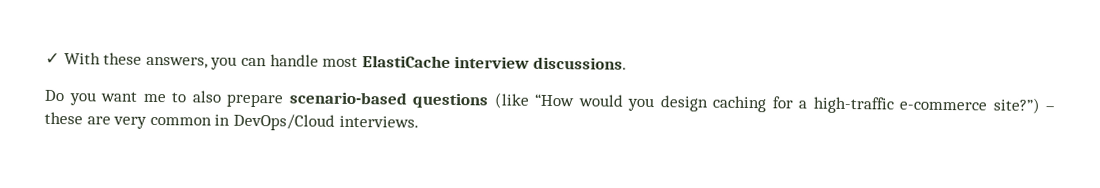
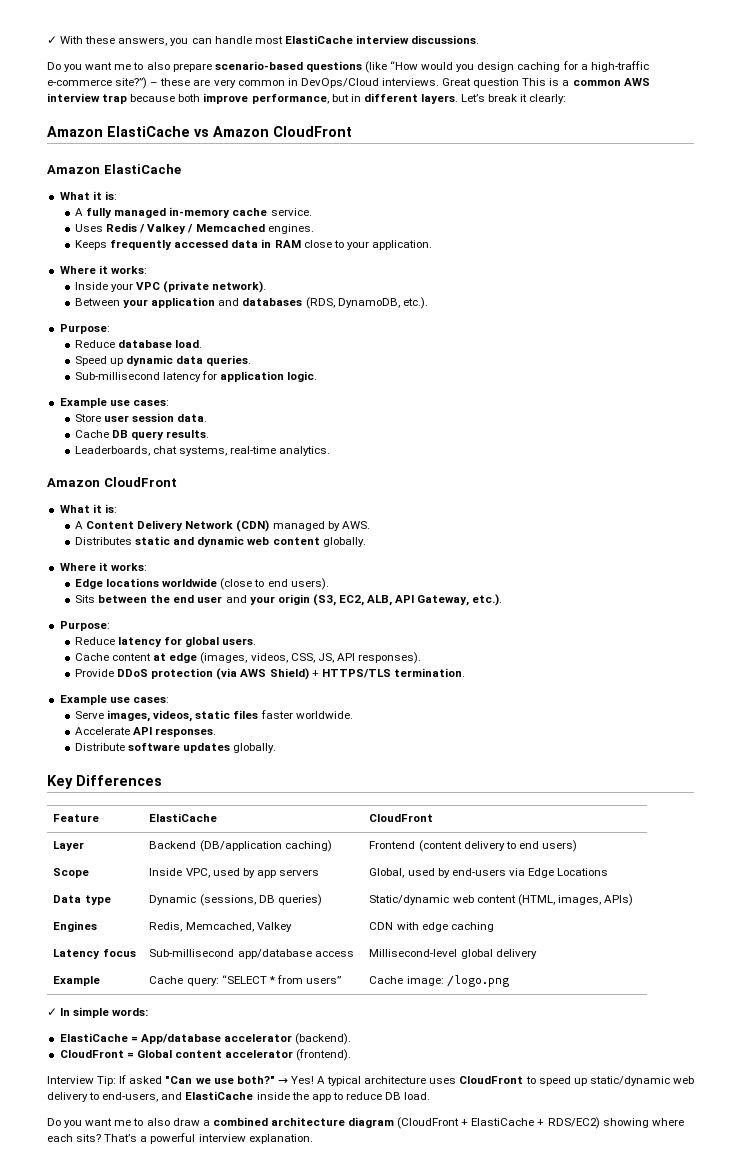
(419, 121) none -> [442,78,650,88] [47,93,567,104] [47,126,352,137] [47,164,181,174] [59,191,117,200] [75,207,312,218] [75,223,314,234] [75,239,432,250] [59,265,147,274] [75,281,267,293] [75,297,428,309] [59,324,110,334] [75,340,203,348] [75,355,252,366] [75,371,318,382] [59,398,169,408] [75,413,208,422] [75,430,210,440] [75,446,331,456] [47,477,177,487] [59,504,117,513] [75,520,370,532] [75,536,366,547] [59,562,147,571] [75,578,329,590] [75,594,503,606] [59,621,110,631] [75,637,257,647] [75,652,421,664] [75,668,465,680] [59,695,169,705] [75,710,353,722] [75,727,217,737] [75,743,277,753] [47,775,162,789] [53,814,100,822] [149,813,218,822] [369,814,434,822] [53,841,85,851] [149,840,332,852] [369,840,577,852] [53,868,90,878] [149,868,319,878] [369,868,609,878] [53,895,111,905] [149,894,322,906] [369,894,633,906] [53,921,98,932] [149,922,292,932] [369,922,494,932] [53,949,136,959] [149,949,354,959] [369,949,537,959] [53,976,101,986] [149,975,341,986] [369,975,509,987] [47,1007,149,1018] [59,1033,352,1045] [59,1049,352,1061] [47,1075,694,1086] [47,1091,431,1102] [47,1117,684,1129] [47,1133,313,1144] Great question This is a common AWS interview trap because both improve performance, but in different layers. Let’s break it clearly: // Amazon ElastiCache vs Amazon CloudFront // Amazon ElastiCache // What it is: // A fully managed in-memory cache service. // Uses Redis / Valkey / Memcached engines. // Keeps frequently accessed data in RAM close to your application. // Where it works: // Inside your VPC (private network). // Between your application and databases (RDS, DynamoDB, etc.). // Purpose: // Reduce database load. // Speed up dynamic data queries. // Sub-millisecond latency for application logic. // Example use cases: // Store user session data. // Cache DB query results. // Leaderboards, chat systems, real-time analytics. // Amazon CloudFront // What it is: // A Content Delivery Network (CDN) managed by AWS. // Distributes static and dynamic web content globally. // Where it works: // Edge locations worldwide (close to end users). // Sits between the end user and your origin (S3, EC2, ALB, API Gateway, etc.). // Purpose: // Reduce latency for global users. // Cache content at edge (images, videos, CSS, JS, API responses). // Provide DDoS protection (via AWS Shield) + HTTPS/TLS termination. // Example use cases: // Serve images, videos, static files faster worldwide. // Accelerate API responses. // Distribute software updates globally. // Key Differences // Feature | ElastiCache | CloudFront // Layer | Backend (DB/application caching) | Frontend (content delivery to end users) // Scope | Inside VPC, used by app servers | Global, used by end-users via Edge Locations // Data type | Dynamic (sessions, DB queries) | Static/dynamic web content (HTML, images, APIs) // Engines | Redis, Memcached, Valkey | CDN with edge caching // Latency focus | Sub-millisecond app/database access | Millisecond-level global delivery // Example | Cache query: “SELECT * from users” | Cache image: /logo.png // ✓ In simple words: // ElastiCache = App/database accelerator (backend). // CloudFront = Global content accelerator (frontend). // Interview Tip: If asked "Can we use both?" → Yes! A typical architecture uses CloudFront to speed up static/dynamic web delivery to end-users, and ElastiCache inside the app to reduce DB load. // Do you want me to also draw a combined architecture diagram (CloudFront + ElastiCache + RDS/EC2) showing where each sits? That’s a powerful interview explanation.

